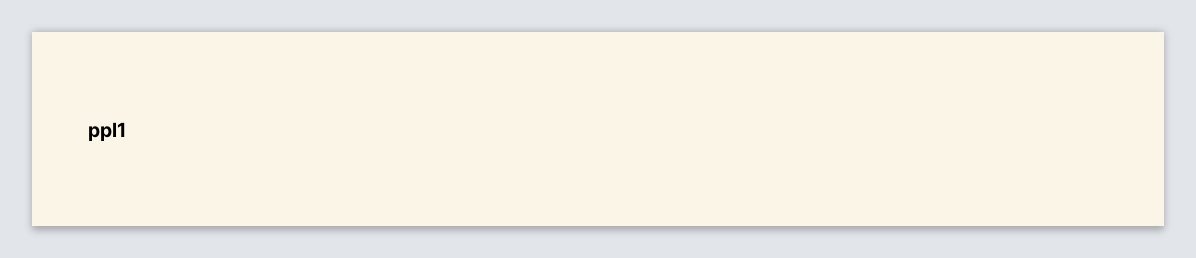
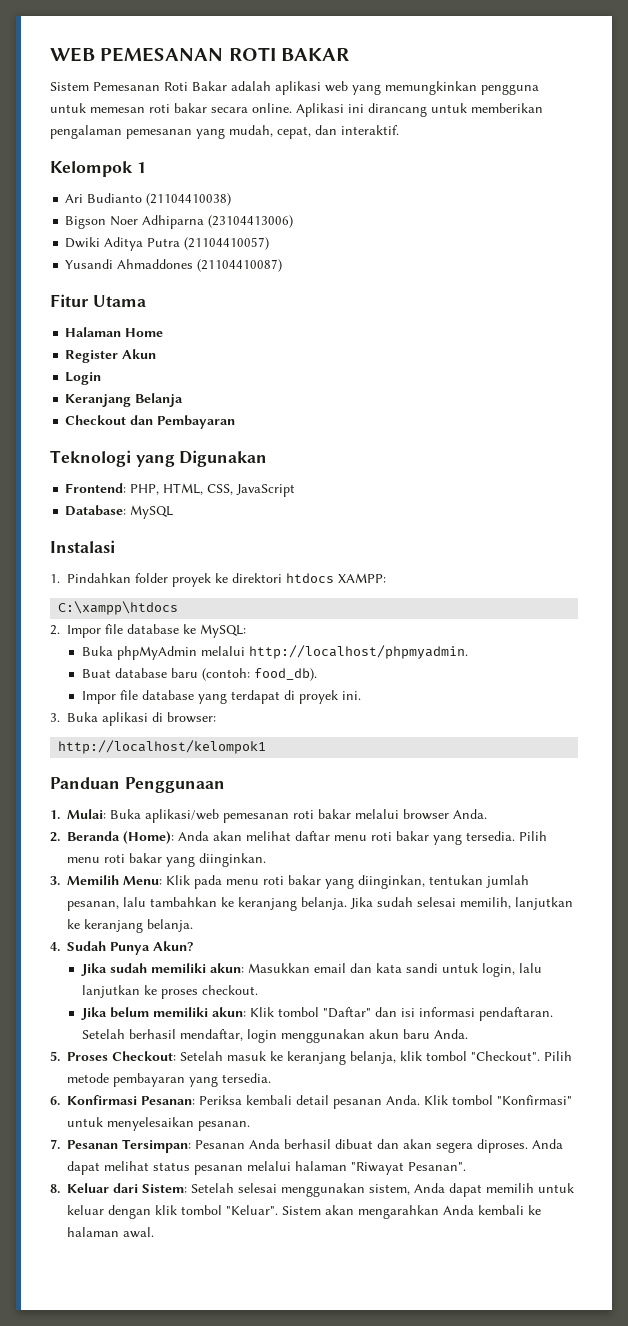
[88,122,126,141] ppl1 -> [50,47,349,62] [50,81,539,95] [50,103,543,117] [50,125,399,139] [50,161,146,177] [65,193,232,206] [65,215,294,229] [65,237,270,251] [65,259,283,272] [50,294,146,307] [65,327,164,337] [65,349,157,363] [65,372,102,385] [65,393,184,407] [65,415,236,429] [50,450,268,467] [65,483,296,497] [65,505,174,519] [50,540,115,553] [50,573,386,587] [58,601,179,615] [50,624,246,638] [81,645,468,660] [81,668,317,681] [81,690,361,704] [50,712,216,726] [58,740,267,754] [50,777,225,793] [50,809,487,823] [50,831,547,845] [67,853,266,867] [50,875,529,889] [67,897,573,911] [67,919,193,933] [50,941,194,955] [80,963,542,977] [81,985,258,999] [80,1007,553,1021] [81,1029,468,1043] [50,1051,572,1065] [67,1073,271,1087] [50,1095,572,1109] [67,1117,250,1131] [50,1139,563,1153] [67,1161,466,1175] [50,1183,574,1197] [67,1205,541,1219] [67,1227,154,1238] WEB PEMESANAN ROTI BAKAR // Sistem Pemesanan Roti Bakar adalah aplikasi web yang memungkinkan pengguna untuk memesan roti bakar secara online. Aplikasi ini dirancang untuk memberikan pengalaman pemesanan yang mudah, cepat, dan interaktif. // Kelompok 1 // Ari Budianto (21104410038) // Bigson Noer Adhiparna (23104413006) // Dwiki Aditya Putra (21104410057) // Yusandi Ahmaddones (21104410087) // Fitur Utama // Halaman Home // Register Akun // Login // Keranjang Belanja // Checkout dan Pembayaran // Teknologi yang Digunakan // Frontend: PHP, HTML, CSS, JavaScript // Database: MySQL // Instalasi // 1. Pindahkan folder proyek ke direktori htdocs XAMPP: // C:\xampp\htdocs // 2. Impor file database ke MySQL: // Buka phpMyAdmin melalui http://localhost/phpmyadmin. // Buat database baru (contoh: food_db). // Impor file database yang terdapat di proyek ini. // 3. Buka aplikasi di browser: // http://localhost/kelompok1 // Panduan Penggunaan // 1. Mulai: Buka aplikasi/web pemesanan roti bakar melalui browser Anda. // 2. Beranda (Home): Anda akan melihat daftar menu roti bakar yang tersedia. Pilih menu roti bakar yang diinginkan. // 3. Memilih Menu: Klik pada menu roti bakar yang diinginkan, tentukan jumlah pesanan, lalu tambahkan ke keranjang belanja. Jika sudah selesai memilih, lanjutkan ke keranjang belanja. // 4. Sudah Punya Akun? // Jika sudah memiliki akun: Masukkan email dan kata sandi untuk login, lalu lanjutkan ke proses checkout. // Jika belum memiliki akun: Klik tombol "Daftar" dan isi informasi pendaftaran. Setelah berhasil mendaftar, login menggunakan akun baru Anda. // 5. Proses Checkout: Setelah masuk ke keranjang belanja, klik tombol "Checkout". Pilih metode pembayaran yang tersedia. // 6. Konfirmasi Pesanan: Periksa kembali detail pesanan Anda. Klik tombol "Konfirmasi" untuk menyelesaikan pesanan. // 7. Pesanan Tersimpan: Pesanan Anda berhasil dibuat dan akan segera diproses. Anda dapat melihat status pesanan melalui halaman "Riwayat Pesanan". // 8. Keluar dari Sistem: Setelah selesai menggunakan sistem, Anda dapat memilih untuk keluar dengan klik tombol "Keluar". Sistem akan mengarahkan Anda kembali ke halaman awal.

